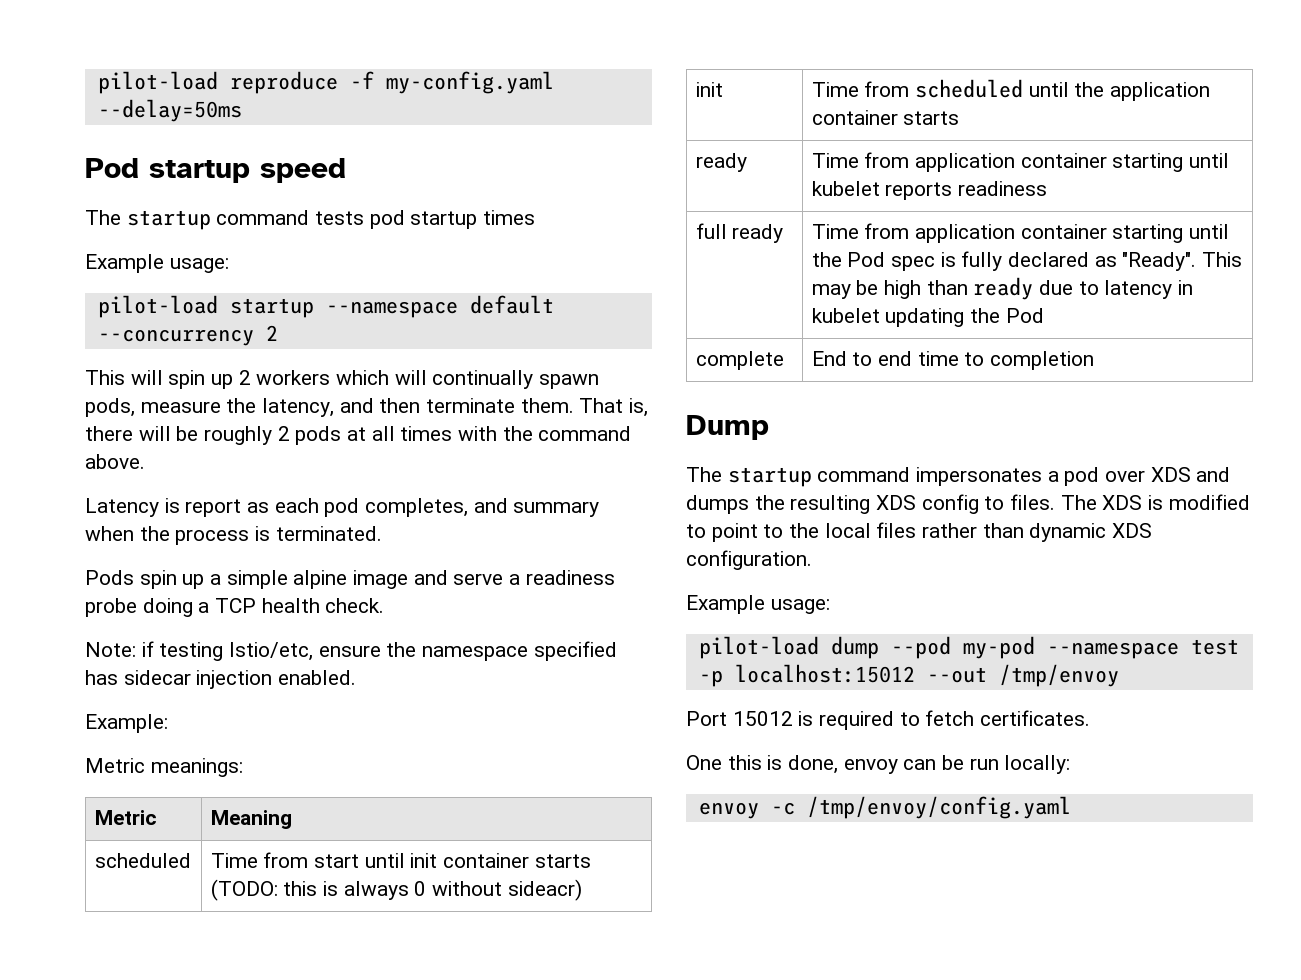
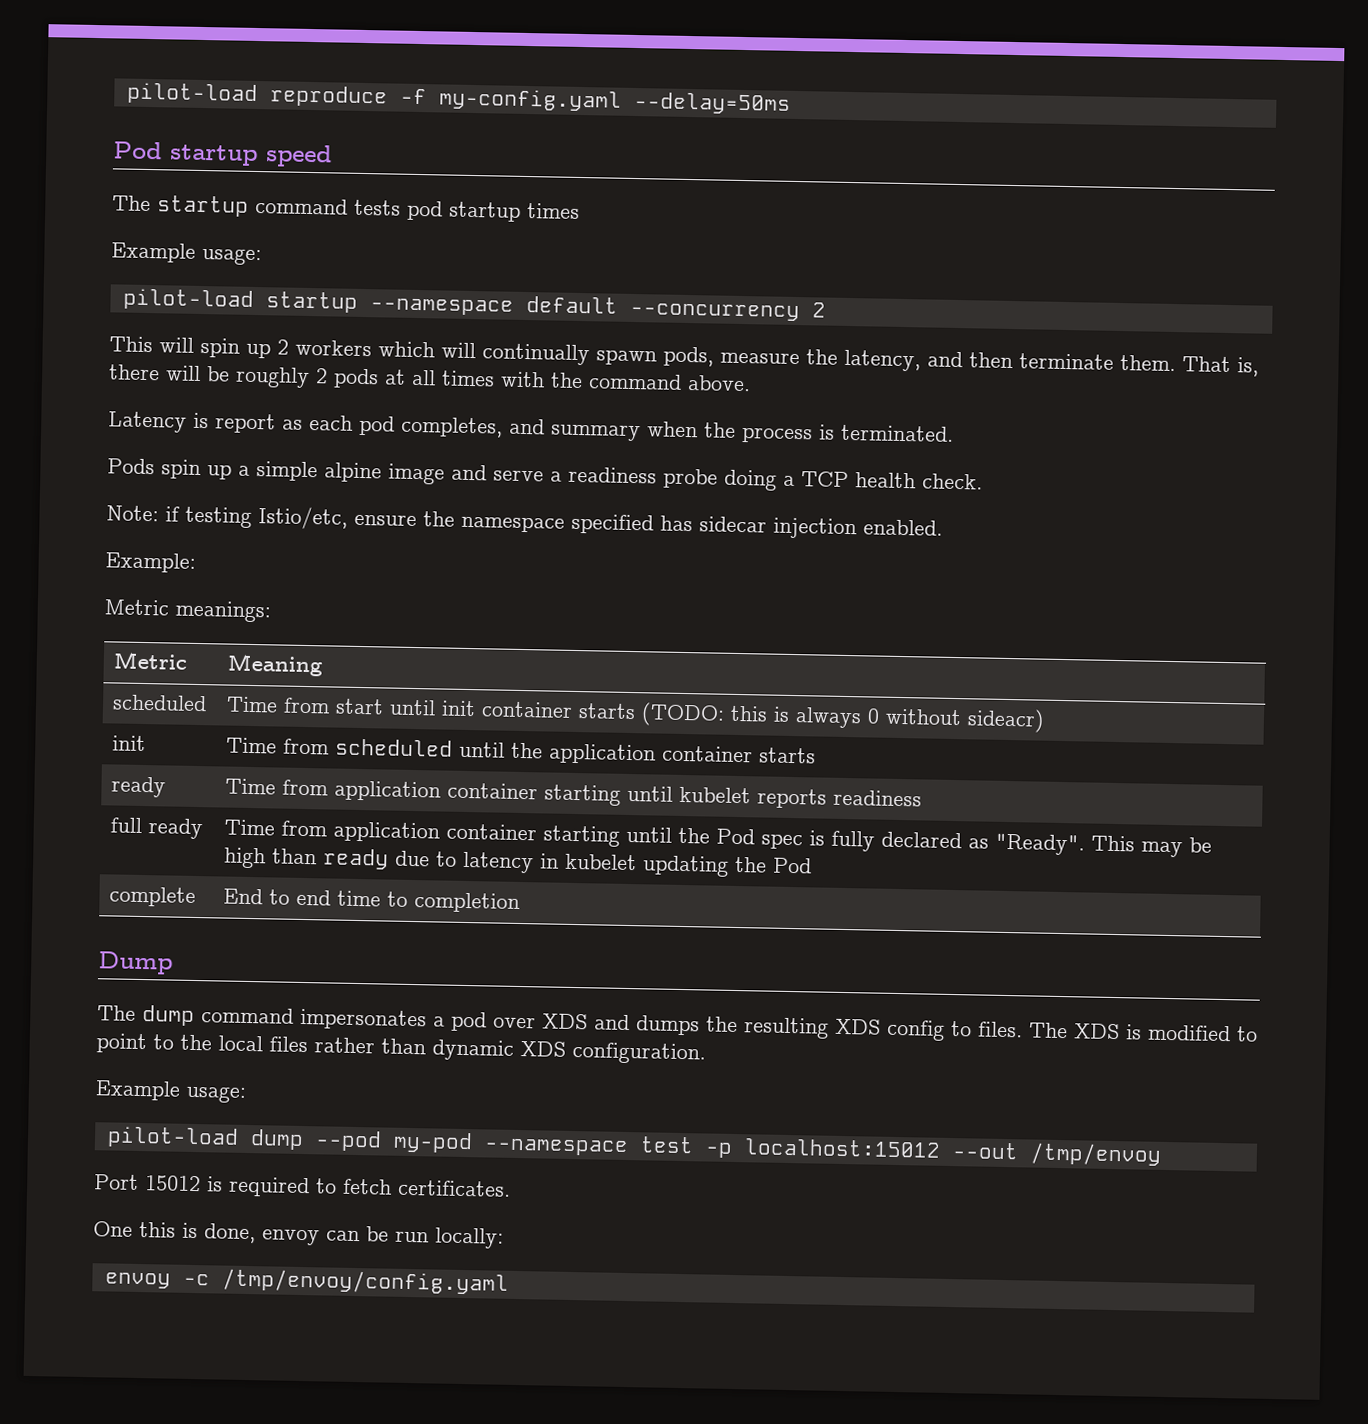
[727,467,812,487] startup -> [142,1005,195,1026] dump

